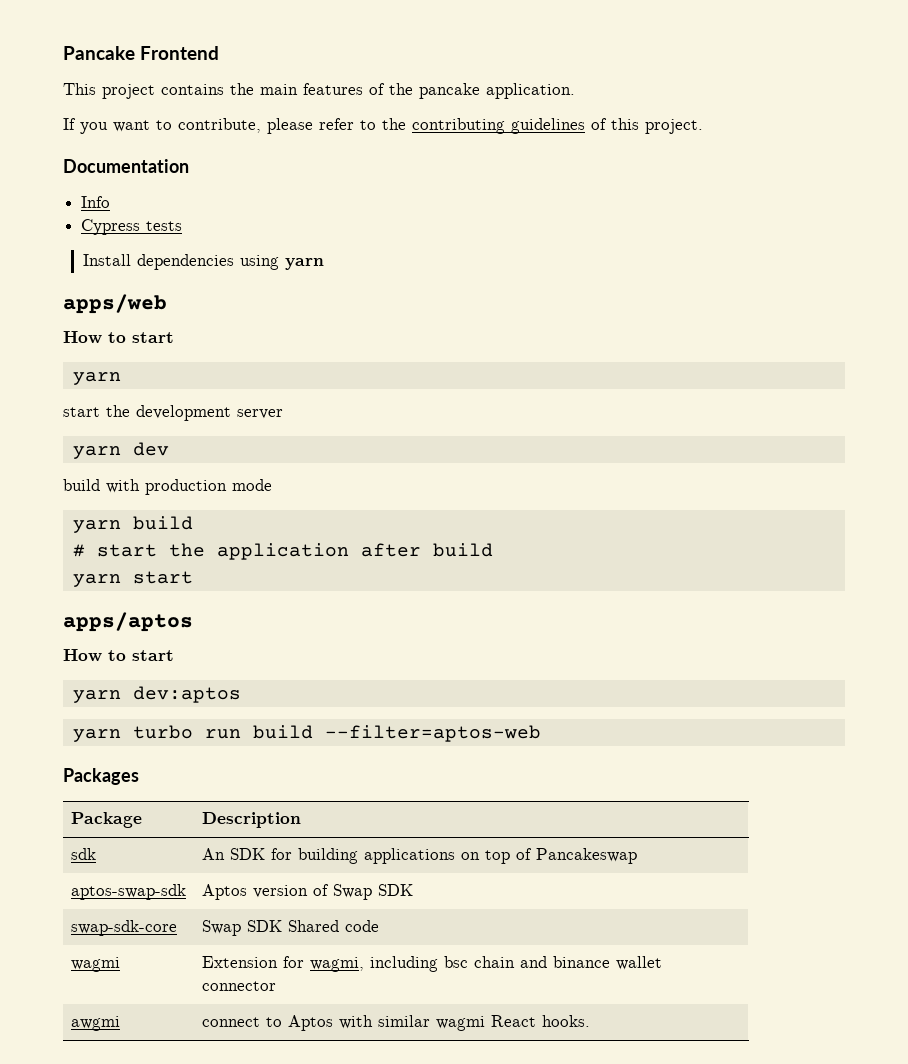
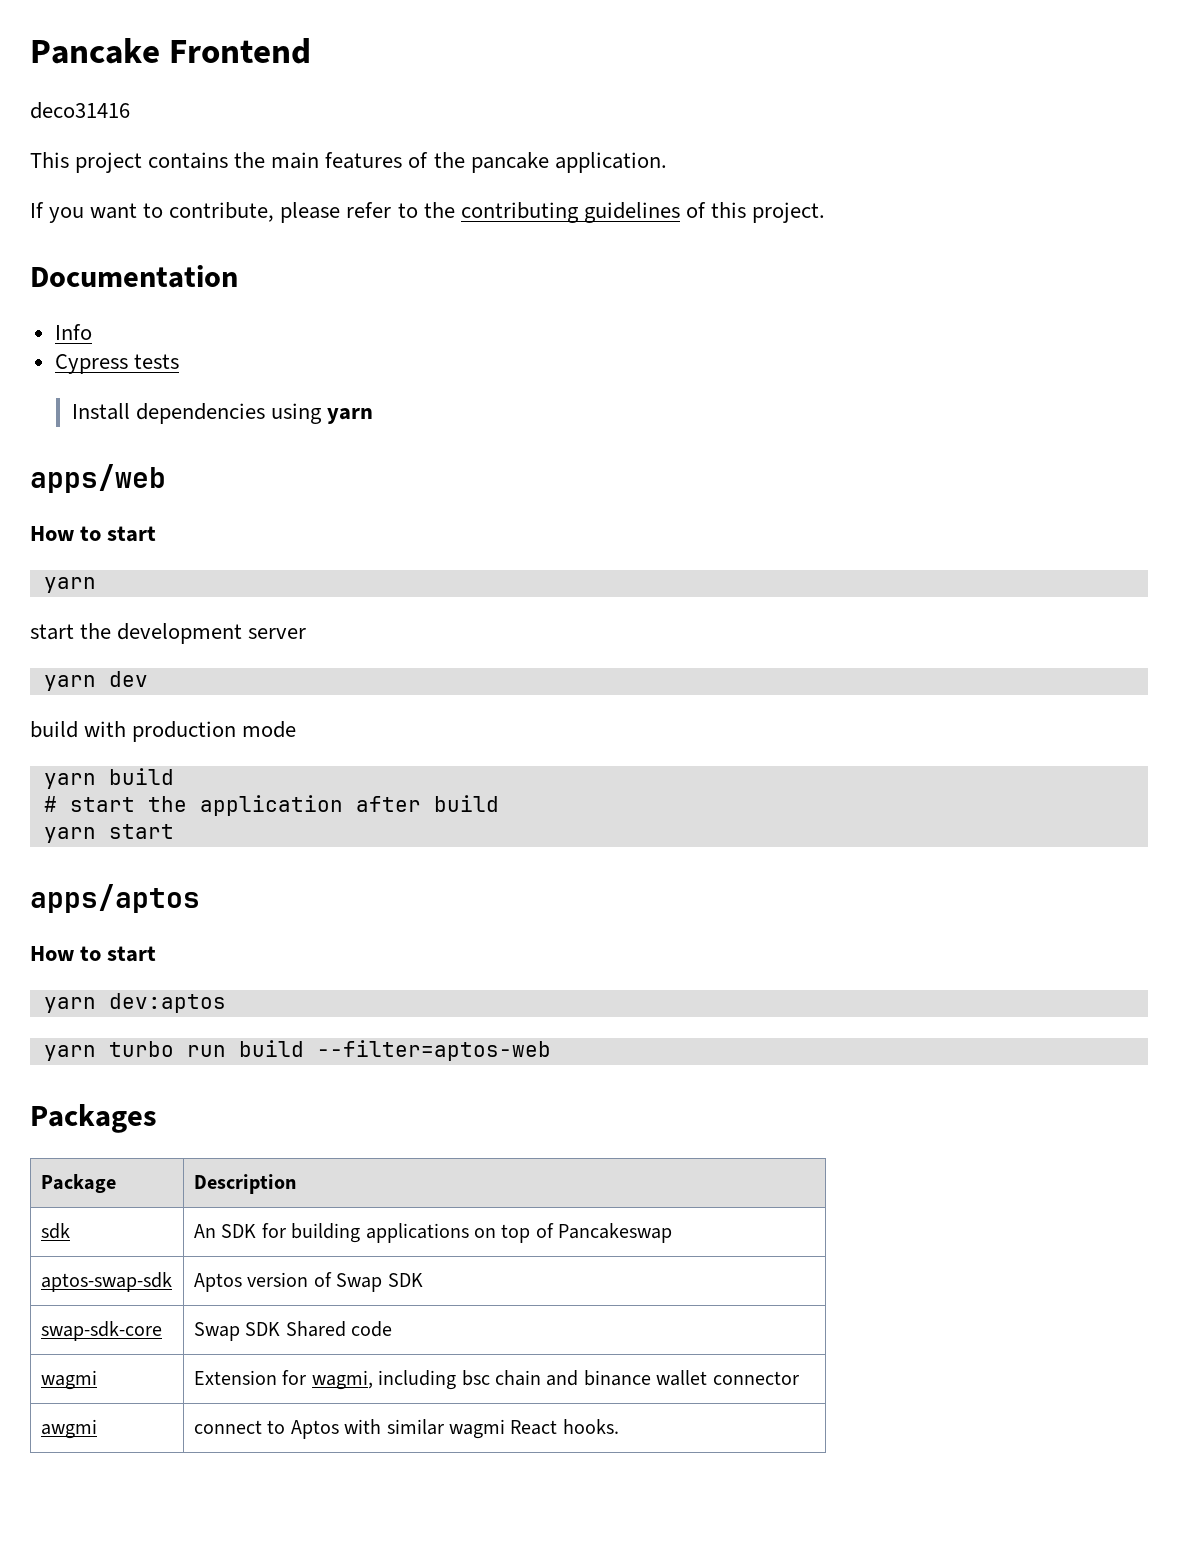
(219, 53) none -> [30,102,130,119] // deco31416

